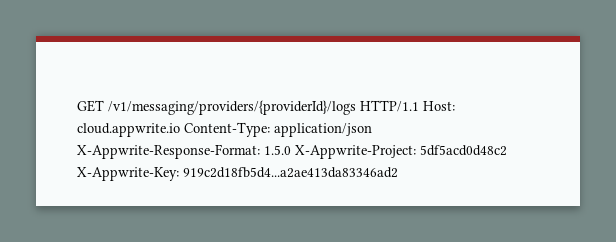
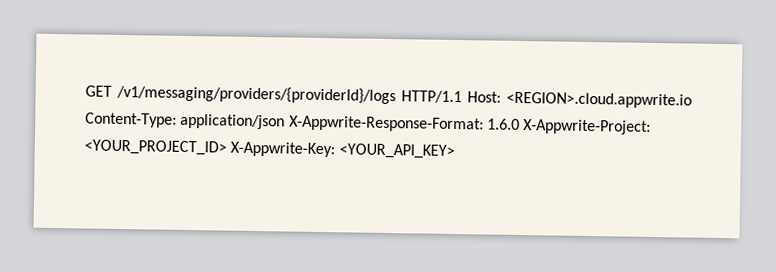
[77,123,180,137] cloud.appwrite.io -> [506,91,692,109] <REGION>.cloud.appwrite.io
[264,145,507,159] [77,167,398,181] 1.5.0 X-Appwrite-Project: 5df5acd0d48c2 X-Appwrite-Key: 919c2d18fb5d4...a2ae413da83346ad2 -> [486,118,652,135] [84,139,455,160] 1.6.0 X-Appwrite-Project: <YOUR_PROJECT_ID> X-Appwrite-Key: <YOUR_API_KEY>

